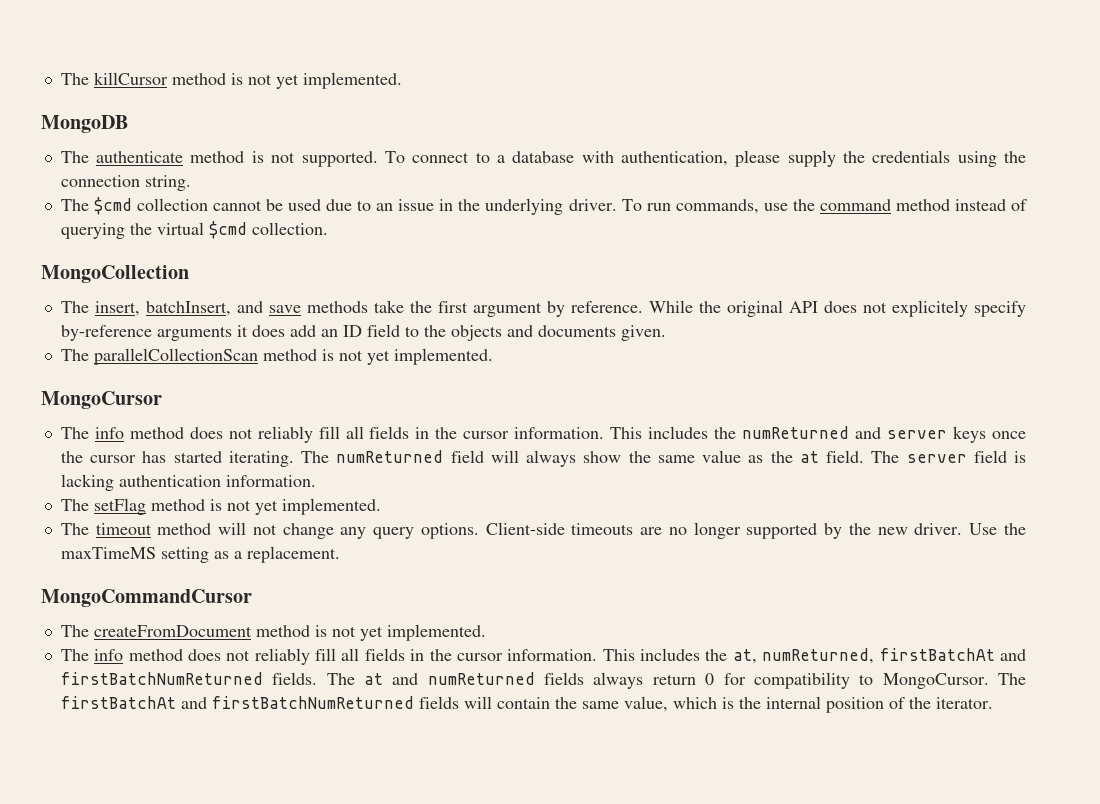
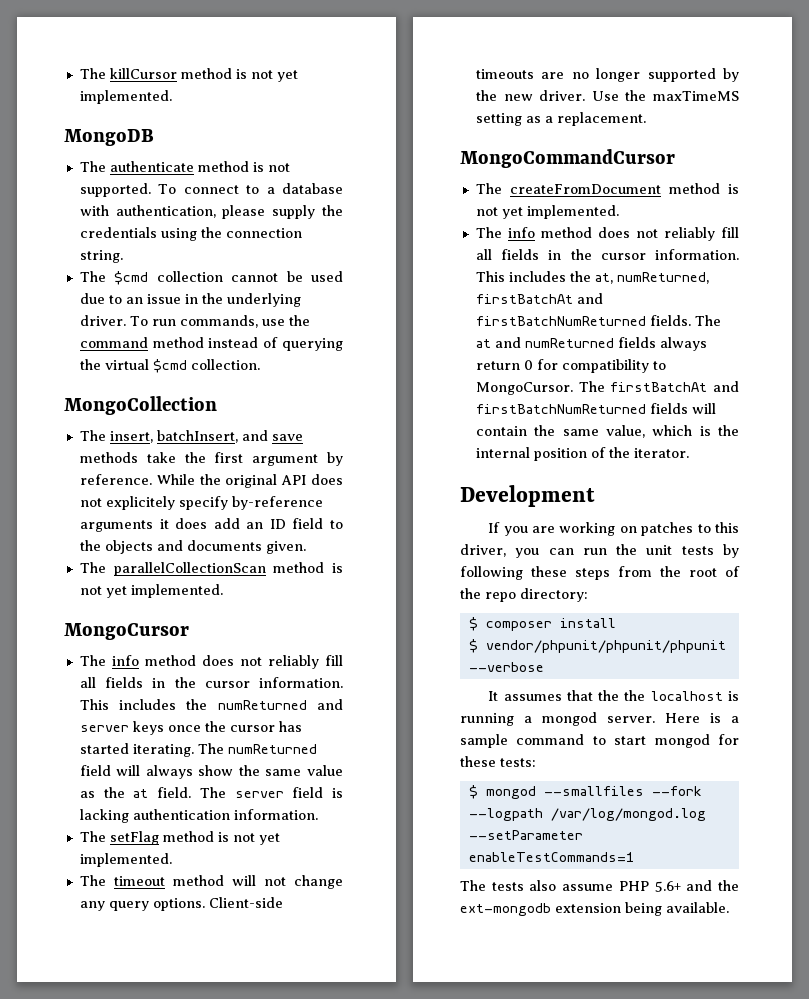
(993, 703) none -> [460,485,595,507] [488,522,739,536] [460,544,739,558] [460,566,740,580] [460,588,588,602] [468,617,616,631] [468,639,726,653] [468,662,544,672] [488,690,739,701] [460,712,739,726] [460,734,739,748] [460,756,536,767] [468,785,702,799] [468,808,706,821] [468,830,583,840] [468,852,634,862] [460,880,739,892] [460,902,729,916] // Development // If you are working on patches to this driver, you can run the unit tests by following these steps from the root of the repo directory: // $ composer install // $ vendor/phpunit/phpunit/phpunit --verbose // It assumes that the the localhost is running a mongod server. Here is a sample command to start mongod for these tests: // $ mongod --smallfiles --fork --logpath /var/log/mongod.log --setParameter enableTestCommands=1 // The tests also assume PHP 5.6+ and the ext-mongodb extension being available.

